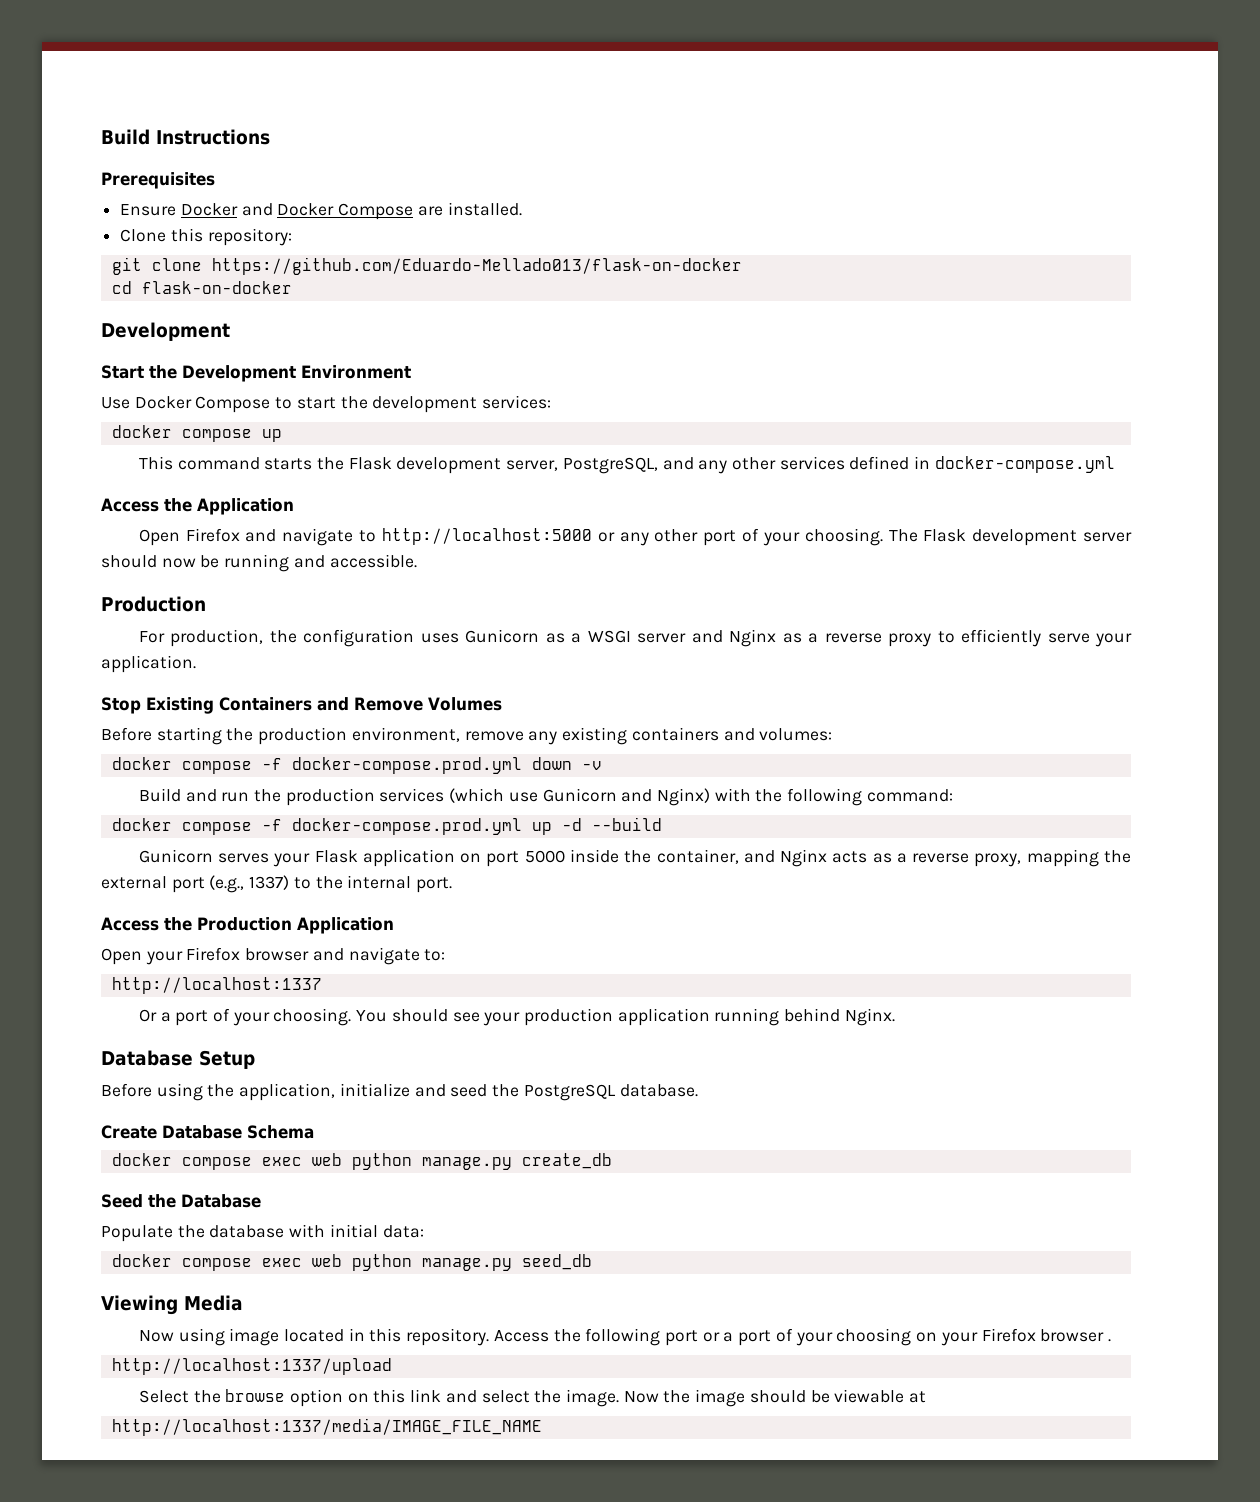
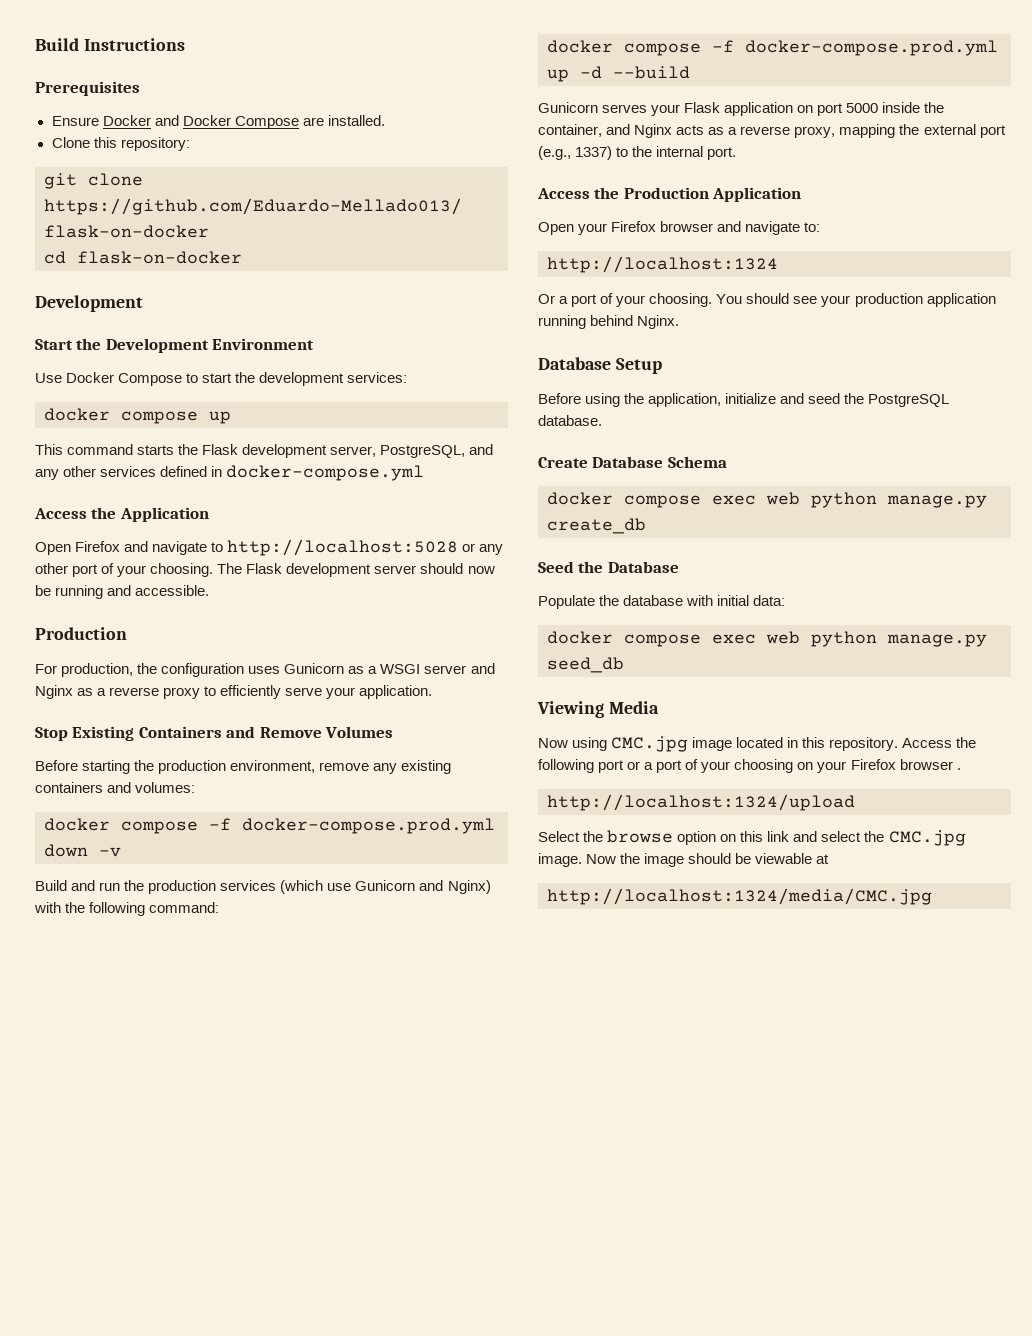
[381,528,592,545] http://localhost:5000 -> [227,539,459,556] http://localhost:5028
[111,977,322,994] http://localhost:1337 -> [547,256,778,273] http://localhost:1324
(225, 1337) none -> [611,736,689,752] CMC.jpg
[111,1358,392,1375] http://localhost:1337/upload -> [547,794,855,811] http://localhost:1324/upload
(562, 1396) none -> [888,830,966,846] CMC.jpg
[111,1418,542,1436] http://localhost:1337/media/IMAGE_FILE_NAME -> [547,888,932,905] http://localhost:1324/media/CMC.jpg

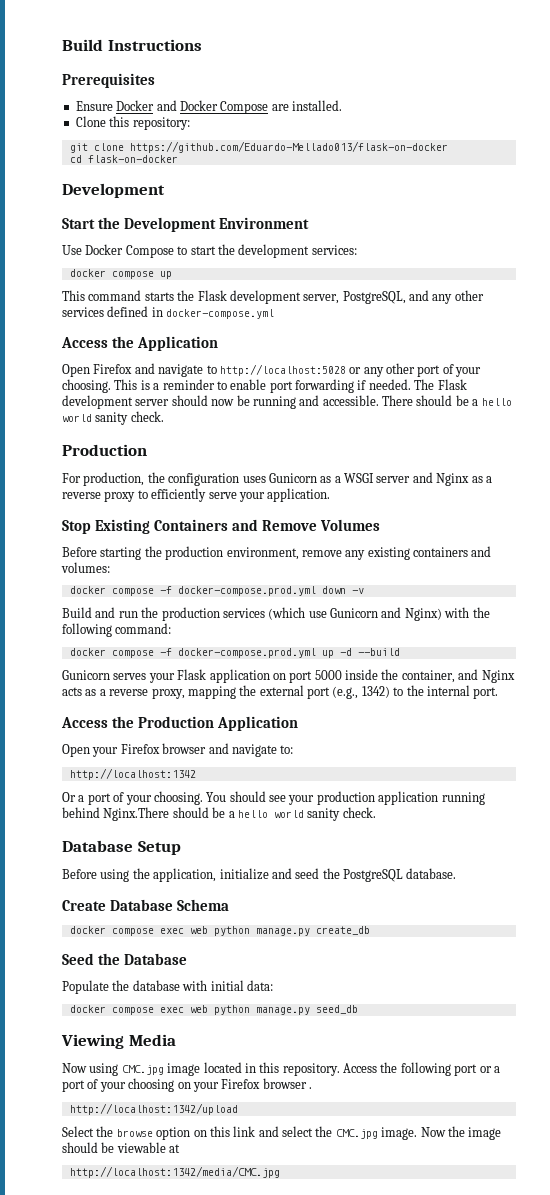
(214, 570) none -> [114,379,411,393] This is a reminder to enable port forwarding if needed.
(210, 590) none -> [382,395,512,406] [62,411,164,425] There should be a hello world sanity check.
[575,146,613,160] 1337) -> [361,686,390,698] 1342)
[547,256,778,273] http://localhost:1324 -> [69,768,196,780] http://localhost:1342
[637,315,680,329] Nginx. -> [103,807,376,821] Nginx.There should be a hello world sanity check.
[547,794,855,811] http://localhost:1324/upload -> [69,1103,238,1115] http://localhost:1342/upload
[547,888,932,905] http://localhost:1324/media/CMC.jpg -> [69,1166,280,1178] http://localhost:1342/media/CMC.jpg

